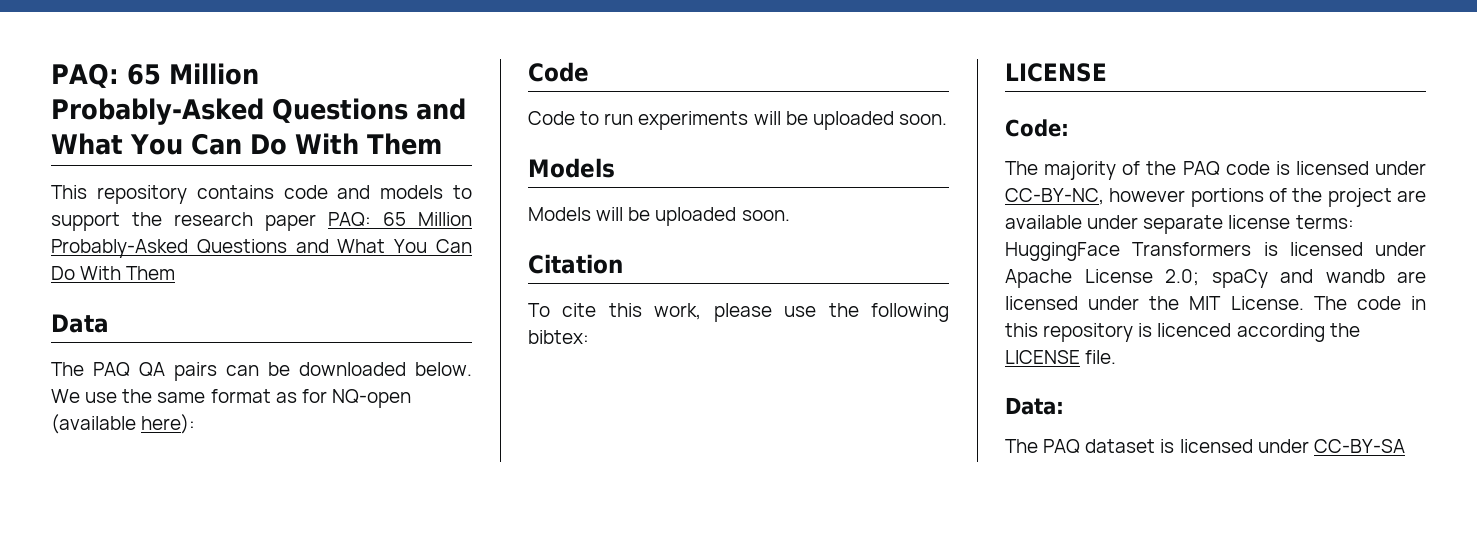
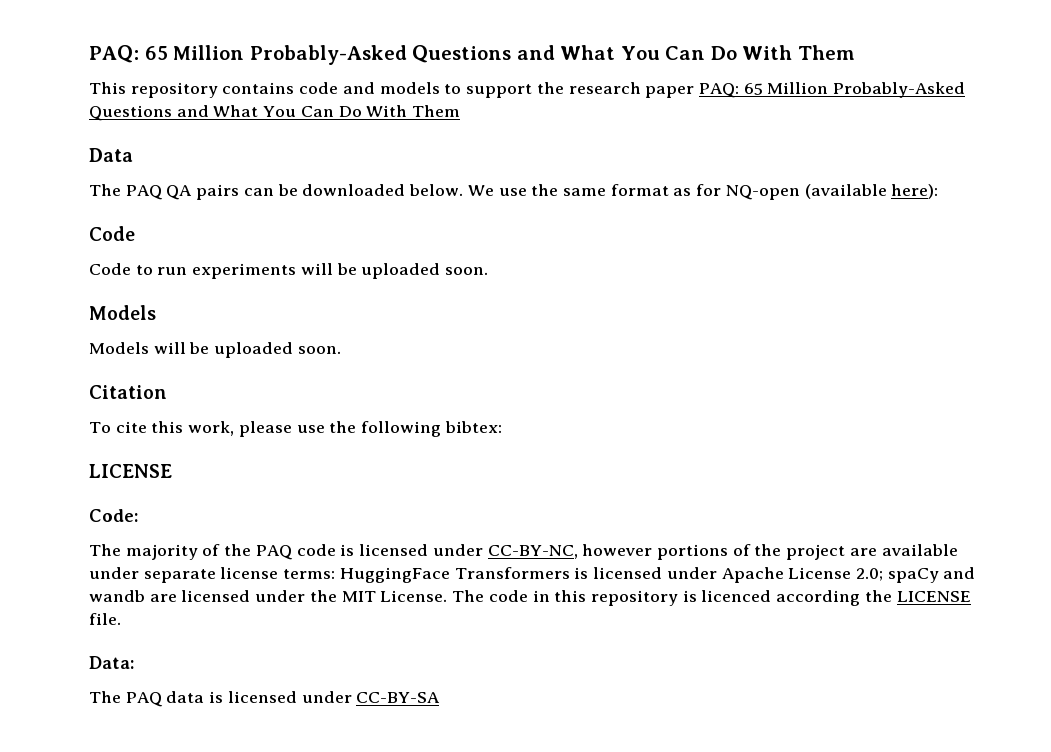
[1085,439,1156,453] dataset -> [166,691,205,703] data

